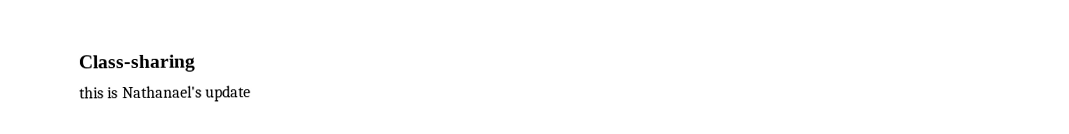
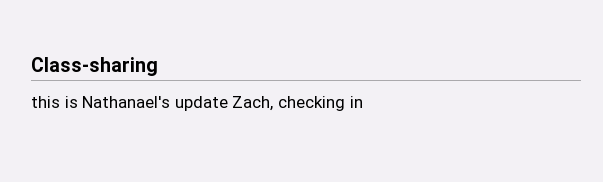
(251, 93) none -> [232,96,363,111] Zach, checking in

